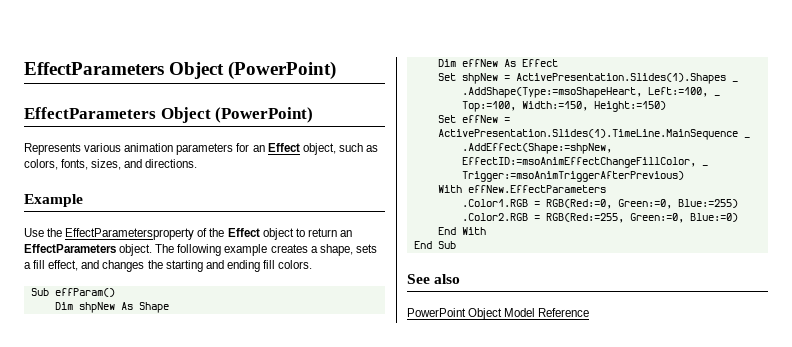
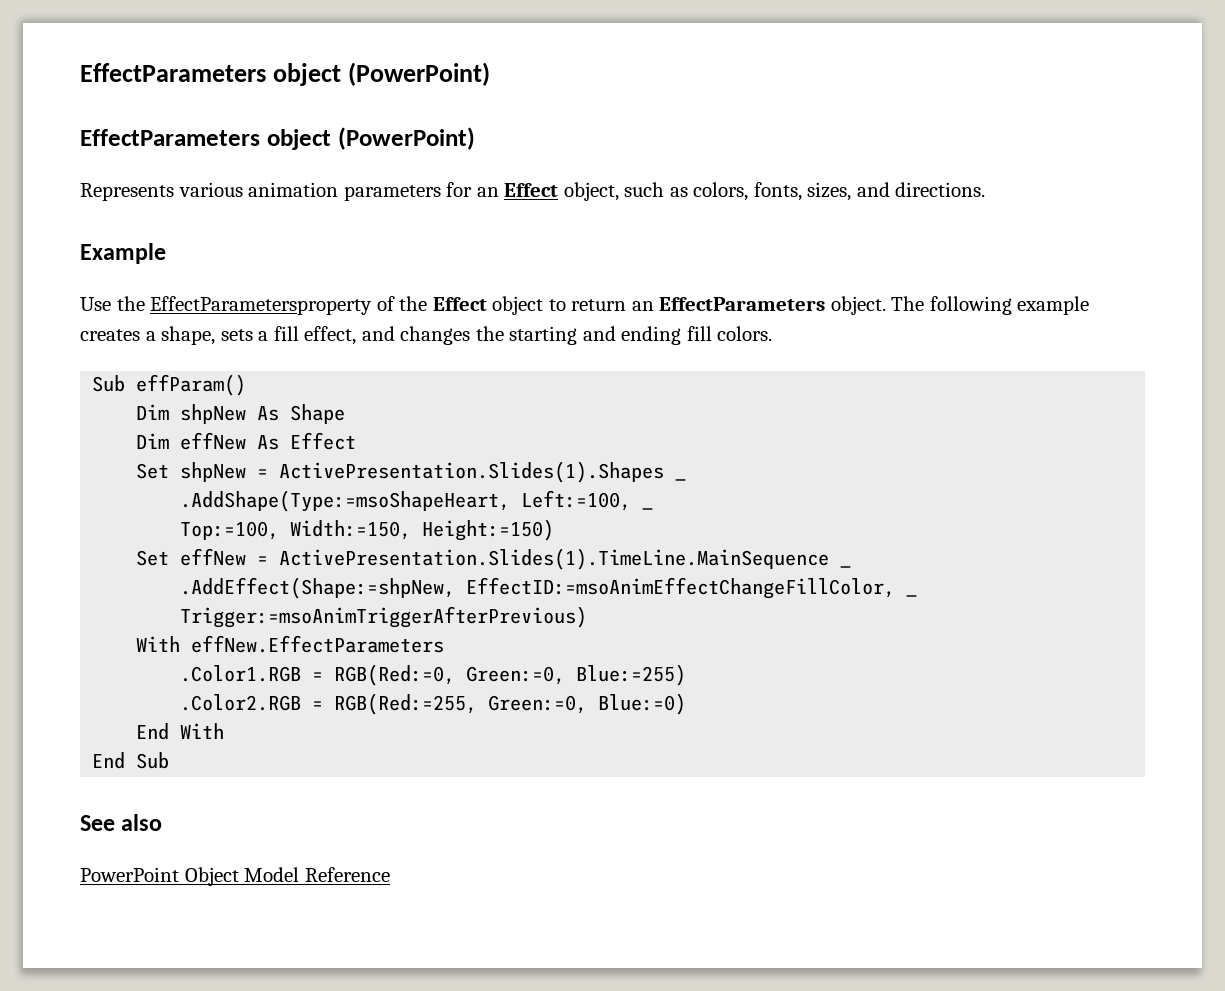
[24,62,225,79] EffectParameters Object -> [80,63,342,86] EffectParameters object
[160,107,211,123] Object -> [266,129,331,150] object

